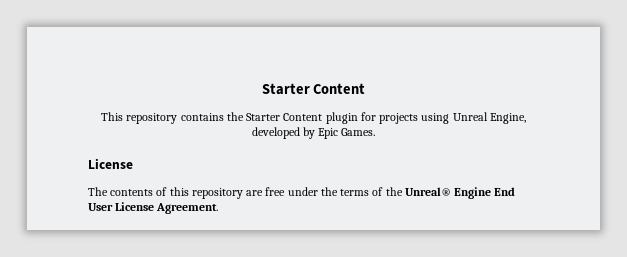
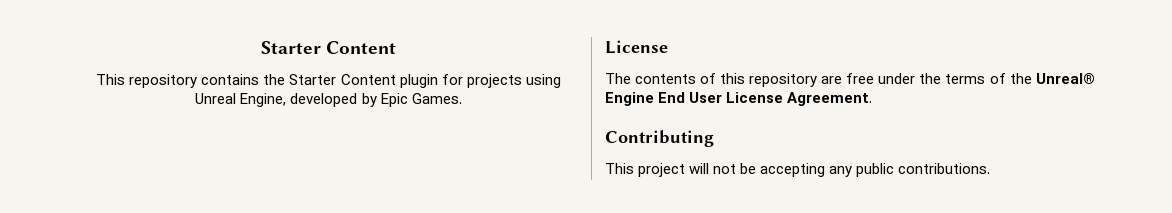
(219, 208) none -> [605,130,714,147] [605,163,991,177] // Contributing // This project will not be accepting any public contributions.

